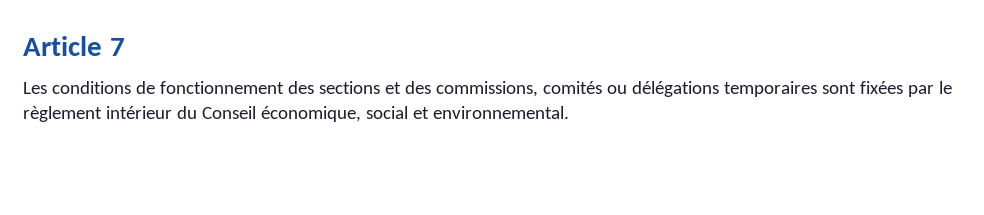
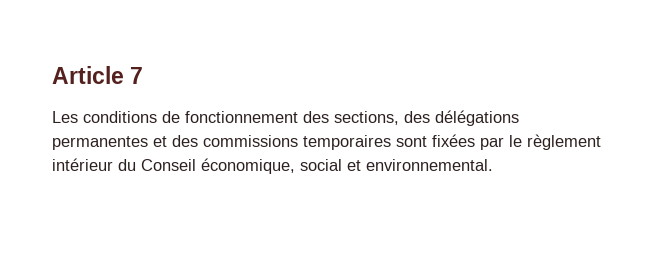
[318,81,719,97] sections et des commissions, comités ou délégations -> [334,110,519,126] [52,135,298,150] sections, des délégations permanentes et des commissions

